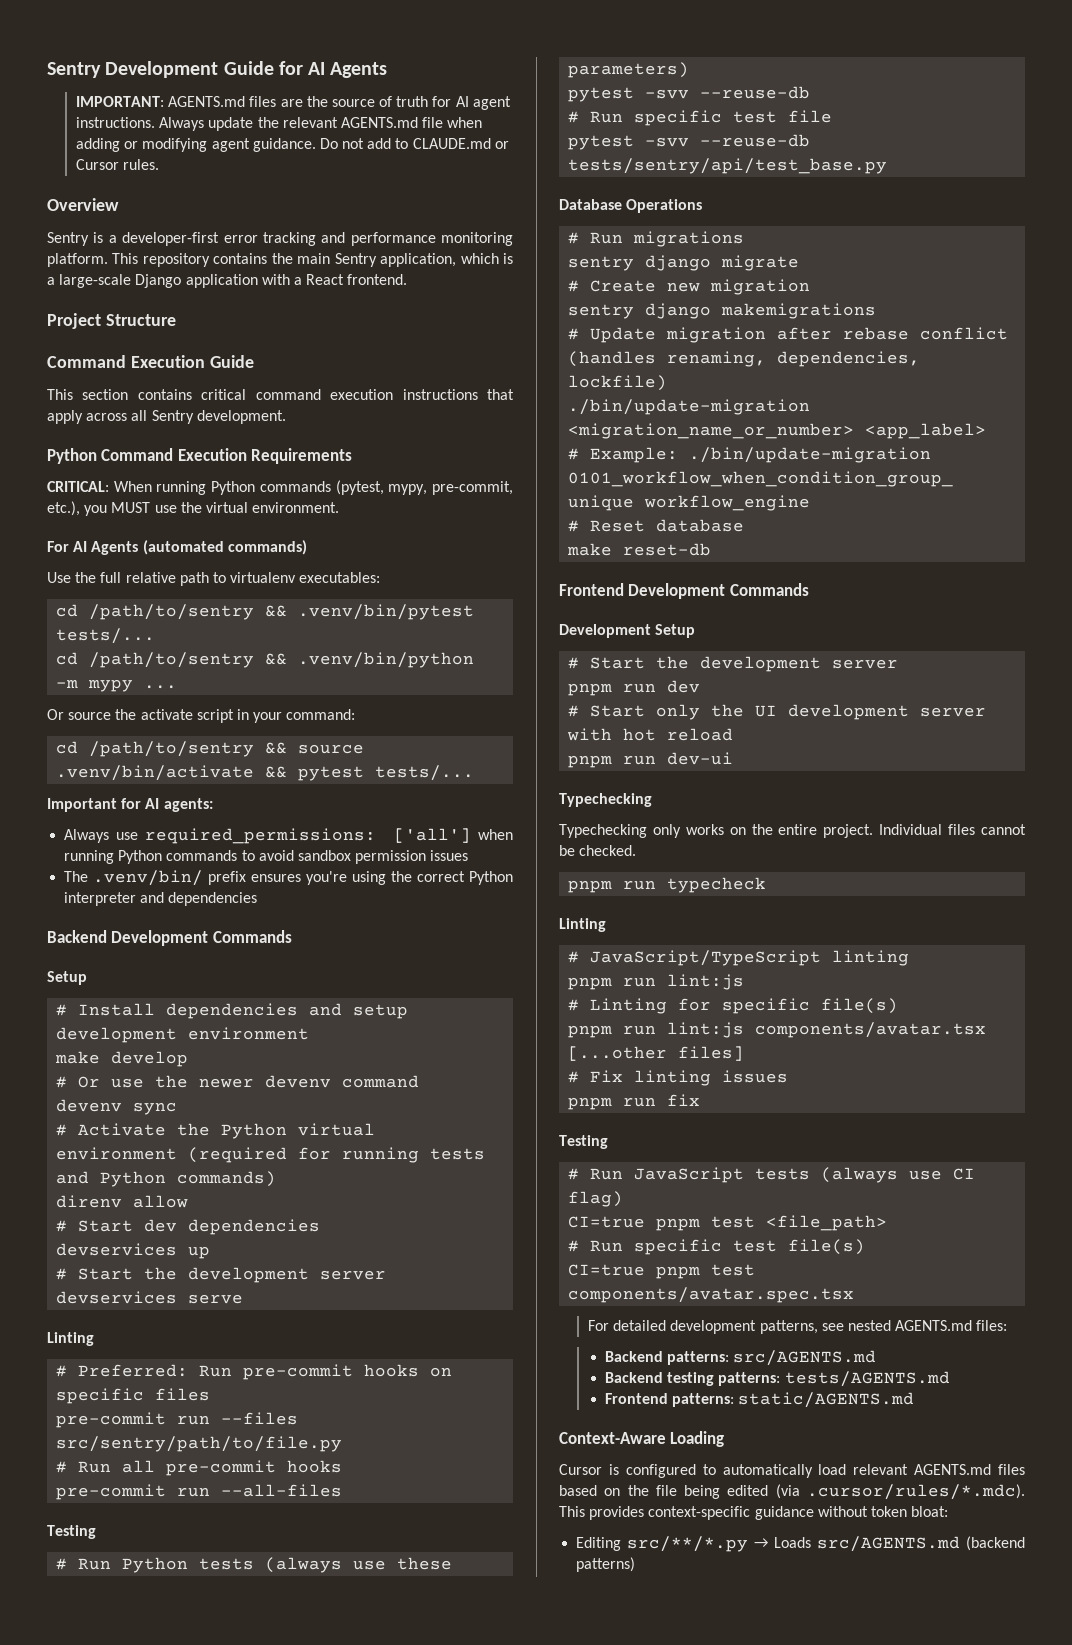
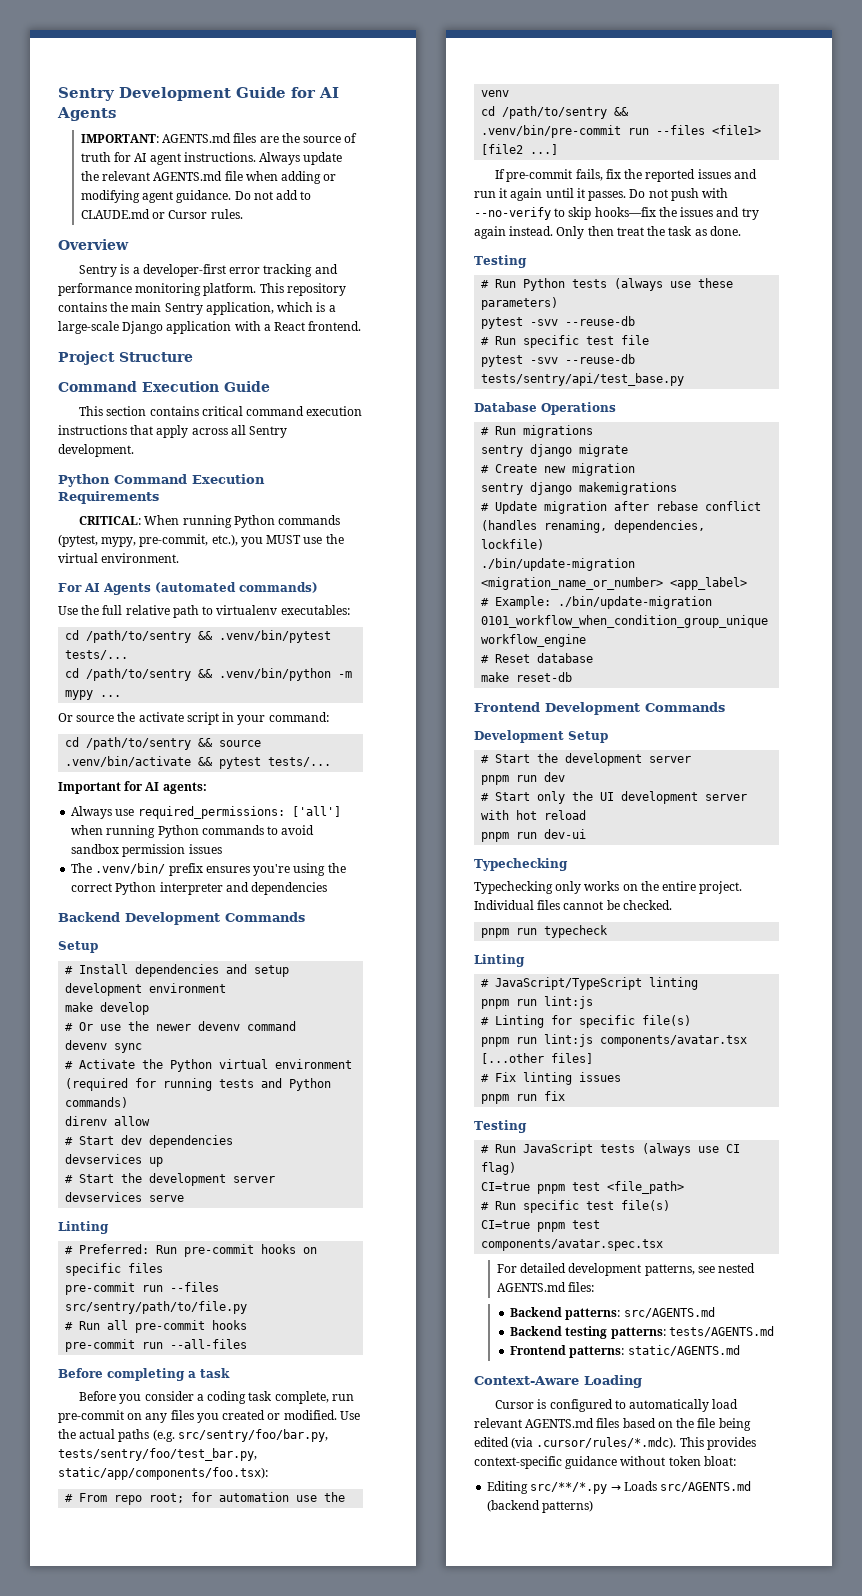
(343, 1490) none -> [58,1368,230,1381] [79,1391,354,1404] [58,1410,360,1423] [58,1429,328,1442] [58,1448,257,1461] [58,1467,268,1480] [65,1492,346,1505] [481,90,510,97] [481,106,630,119] [481,125,762,138] [481,144,559,155] [495,169,757,182] [474,188,729,201] [474,207,759,220] [474,226,741,239] // Before completing a task // Before you consider a coding task complete, run pre-commit on any files you created or modified. Use the actual paths (e.g. src/sentry/foo/bar.py, tests/sentry/foo/test_bar.py, static/app/components/foo.tsx): // # From repo root; for automation use the venv // cd /path/to/sentry && .venv/bin/pre-commit run --files <file1> [file2 ...] // If pre-commit fails, fix the reported issues and run it again until it passes. Do not push with --no-verify to skip hooks—fix the issues and try again instead. Only then treat the task as done.

